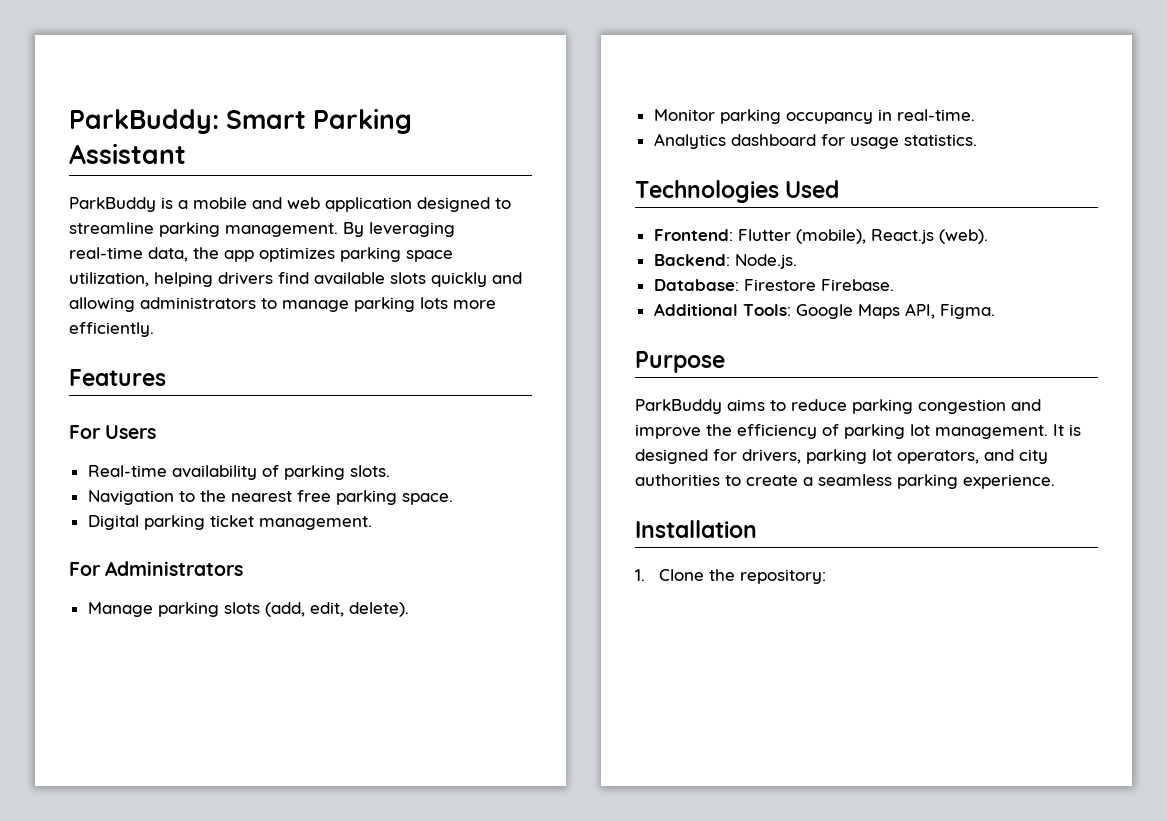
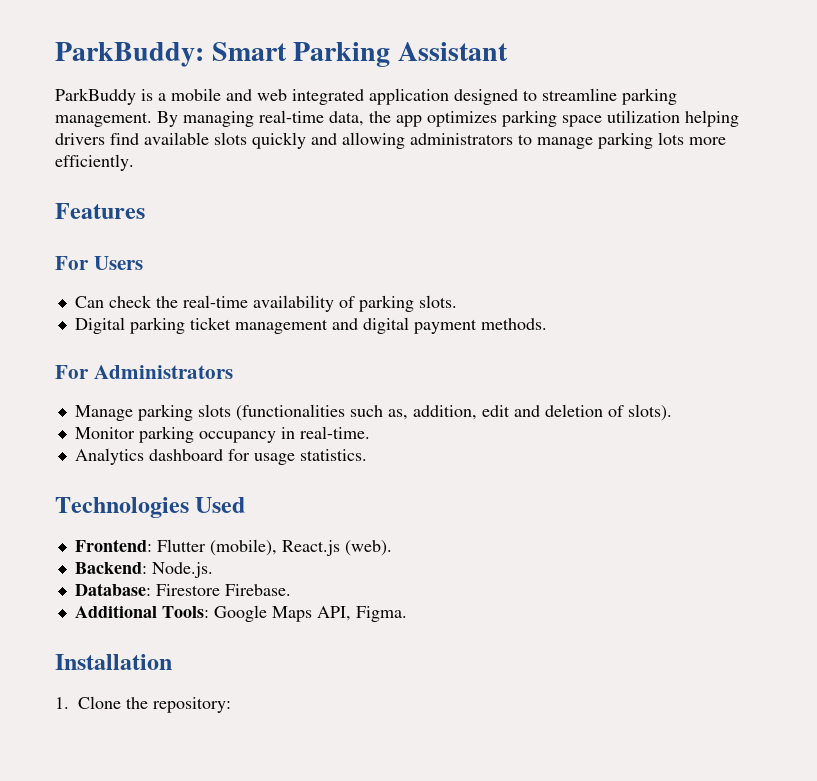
(320, 203) none -> [292,89,364,105] integrated
[369,222,455,237] leveraging -> [183,111,254,127] managing
[69,272,149,287] utilization, -> [607,110,680,123] utilization
[87,465,167,477] Real-time -> [74,295,248,308] Can check the real-time
[87,490,453,505] [87,515,372,530] Navigation to the nearest free parking space. // Digital parking ticket management. -> [74,317,547,334] Digital parking ticket management and digital payment methods.
[264,602,409,617] (add, edit, delete). -> [235,404,672,421] (functionalities such as, addition, edit and deletion of slots).
[635,351,725,373] [635,399,1041,414] [635,424,1081,439] [635,449,1048,464] [635,474,1055,489] // Purpose // ParkBuddy aims to reduce parking congestion and improve the efficiency of parking lot management. It is designed for drivers, parking lot operators, and city authorities to create a seamless parking experience. -> (407, 614) none

